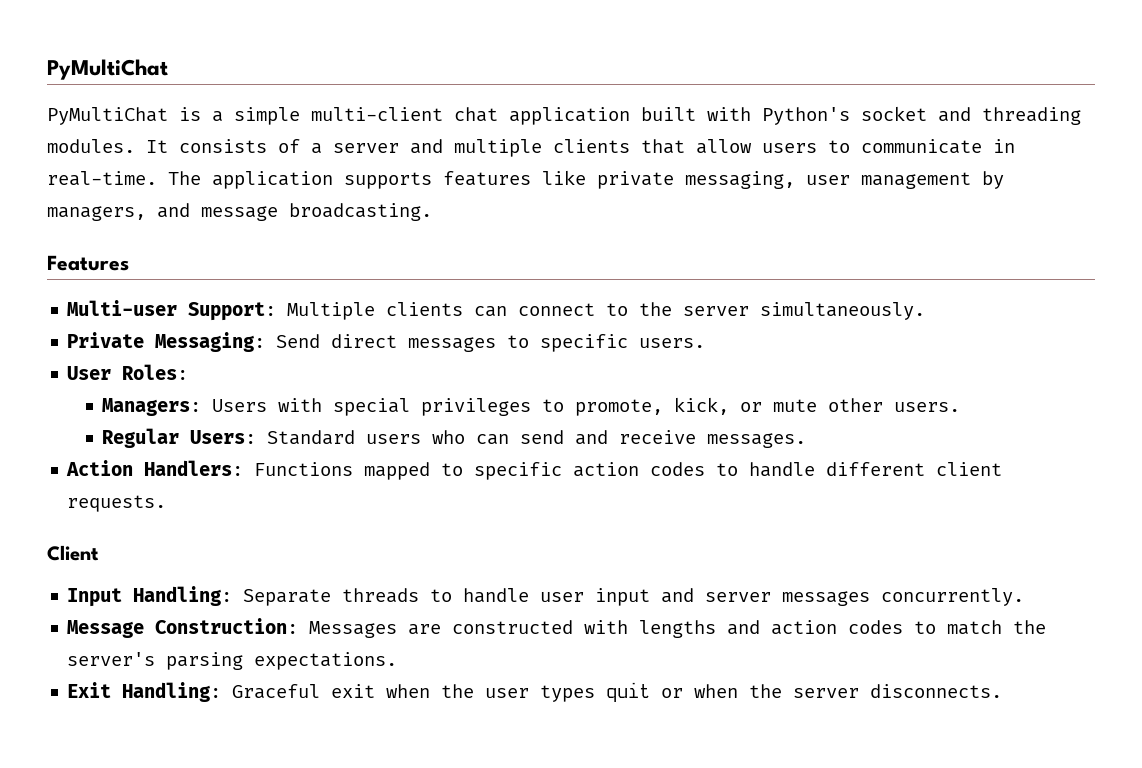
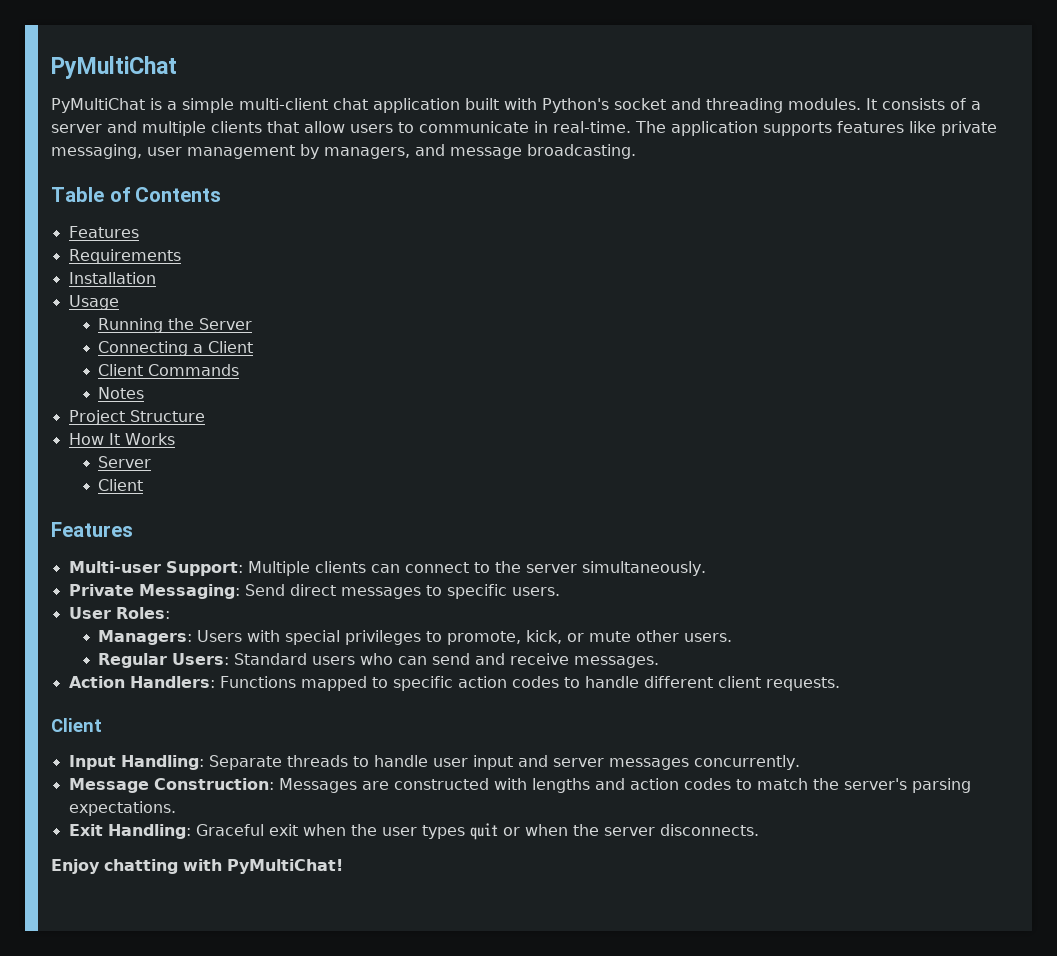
(432, 212) none -> [51,187,222,202] [68,226,139,238] [68,249,181,264] [68,272,156,284] [68,295,119,310] [98,318,253,333] [98,341,254,356] [98,364,240,376] [98,387,145,399] [68,410,205,425] [68,433,175,445] [98,456,152,468] [98,479,144,491] // Table of Contents // Features // Requirements // Installation // Usage // Running the Server // Connecting a Client // Client Commands // Notes // Project Structure // How It Works // Server // Client
(1003, 691) none -> [51,859,343,874] // Enjoy chatting with PyMultiChat!

